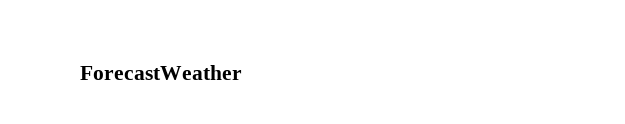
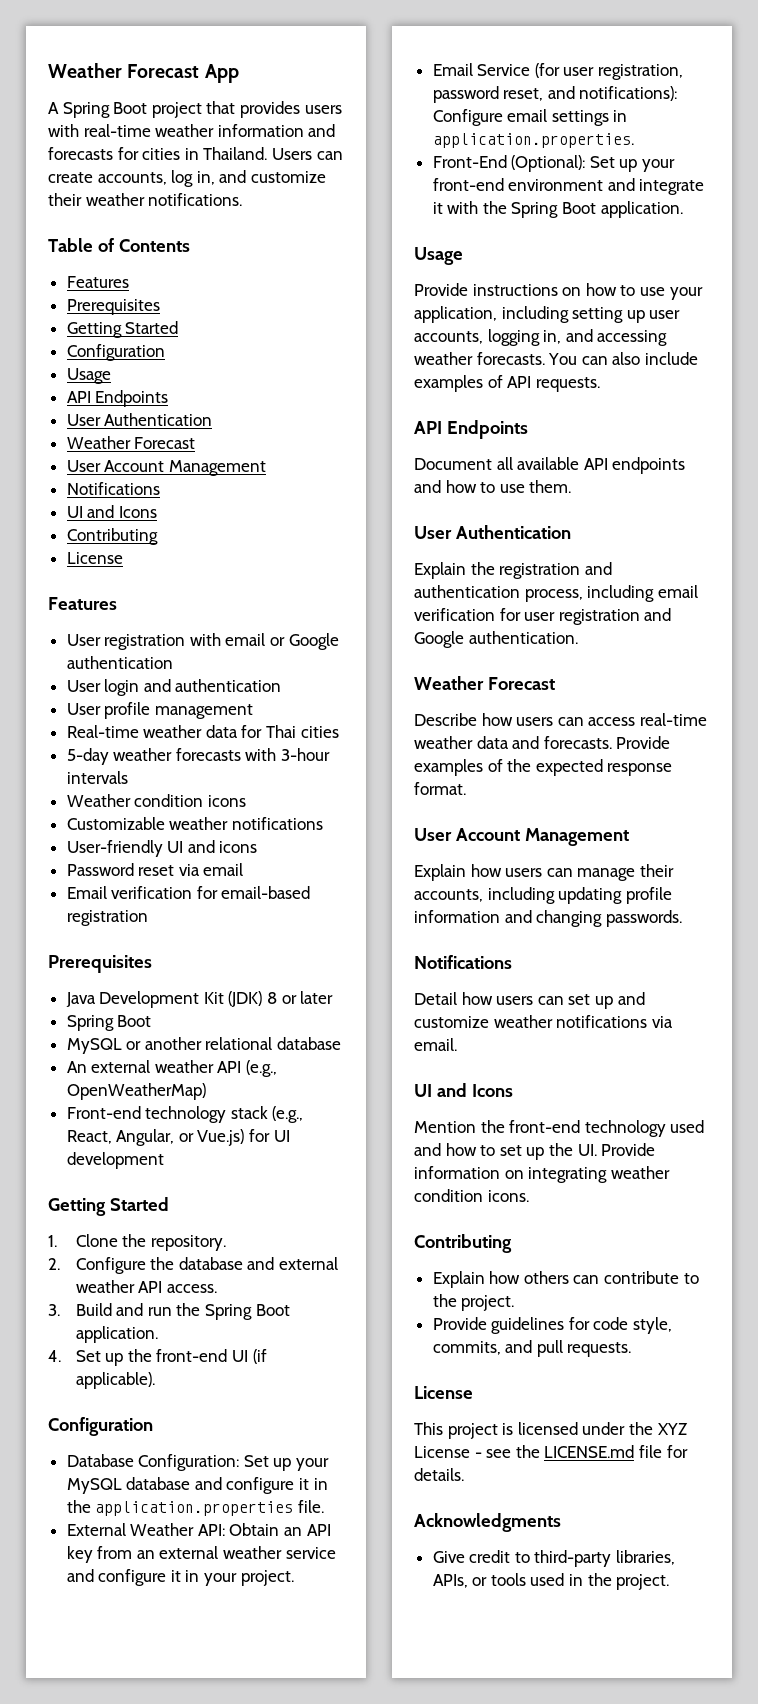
[80,65,242,80] ForecastWeather -> [48,63,239,83] [48,101,342,118] [48,124,336,137] [48,147,343,160] [48,170,326,187] [48,193,243,206] [48,238,190,252] [66,276,129,288] [66,299,160,315] [66,321,179,338] [66,344,165,361] [66,368,111,384] [66,390,169,407] [66,413,213,426] [66,436,196,449] [66,460,266,476] [66,482,160,495] [66,505,157,518] [66,528,158,545] [66,552,123,564] [48,597,117,610] [66,633,339,650] [66,656,173,669] [66,679,282,696] [66,702,253,719] [66,725,339,738] [66,748,331,765] [66,771,128,784] [66,794,246,807] [66,817,323,830] [66,840,258,857] [66,863,244,876] [66,886,311,899] [66,910,148,926] [48,955,152,973] [65,991,334,1008] [66,1015,152,1031] [66,1037,342,1054] [66,1060,278,1077] [66,1083,206,1100] [66,1106,304,1123] [66,1129,290,1146] [66,1152,164,1169] [48,1197,169,1216] [48,1234,226,1251] [48,1257,338,1274] [75,1280,217,1293] [48,1303,290,1320] [75,1326,158,1343] [48,1349,267,1366] [75,1372,155,1389] [48,1417,153,1436] [66,1454,330,1471] [66,1477,328,1494] [66,1500,324,1516] [66,1523,331,1536] [66,1546,336,1563] [66,1569,294,1586] [432,63,684,80] [432,86,678,103] [432,109,628,126] [432,133,634,148] [432,155,676,172] [432,178,705,195] [432,201,683,218] [414,247,463,265] [414,283,703,300] [414,306,681,323] [414,329,668,346] [414,352,698,365] [414,375,600,392] [414,420,528,439] [414,457,686,474] [414,480,572,493] [414,525,571,539] [414,562,612,579] [414,585,698,602] [414,608,672,625] [414,631,578,648] [414,676,555,690] [414,713,707,726] [414,736,671,749] [414,759,673,776] [414,782,466,795] [414,828,629,846] [414,864,674,881] [414,887,672,904] [414,910,682,927] [414,955,512,969] [414,992,645,1009] [414,1015,673,1028] [414,1038,457,1051] [414,1083,513,1097] [414,1120,705,1137] [414,1143,656,1160] [414,1166,670,1183] [414,1189,529,1202] [414,1234,512,1253] [432,1271,699,1288] [432,1294,515,1311] [432,1317,673,1334] [432,1340,632,1357] [414,1386,473,1399] [414,1422,688,1439] [414,1445,688,1458] [414,1468,464,1481] [414,1513,561,1532] [432,1550,676,1567] [432,1573,670,1590] Weather Forecast App // A Spring Boot project that provides users with real-time weather information and forecasts for cities in Thailand. Users can create accounts, log in, and customize their weather notifications. // Table of Contents // Features // Prerequisites // Getting Started // Configuration // Usage // API Endpoints // User Authentication // Weather Forecast // User Account Management // Notifications // UI and Icons // Contributing // License // Features // User registration with email or Google authentication // User login and authentication // User profile management // Real-time weather data for Thai cities // 5-day weather forecasts with 3-hour intervals // Weather condition icons // Customizable weather notifications // User-friendly UI and icons // Password reset via email // Email verification for email-based registration // Prerequisites // Java Development Kit (JDK) 8 or later // Spring Boot // MySQL or another relational database // An external weather API (e.g., OpenWeatherMap) // Front-end technology stack (e.g., React, Angular, or Vue.js) for UI development // Getting Started // 1. Clone the repository. // 2. Configure the database and external weather API access. // 3. Build and run the Spring Boot application. // 4. Set up the front-end UI (if applicable). // Configuration // Database Configuration: Set up your MySQL database and configure it in the application.properties file. // External Weather API: Obtain an API key from an external weather service and configure it in your project. // Email Service (for user registration, password reset, and notifications): Configure email settings in application.properties. // Front-End (Optional): Set up your front-end environment and integrate it with the Spring Boot application. // Usage // Provide instructions on how to use your application, including setting up user accounts, logging in, and accessing weather forecasts. You can also include examples of API requests. // API Endpoints // Document all available API endpoints and how to use them. // User Authentication // Explain the registration and authentication process, including email verification for user registration and Google authentication. // Weather Forecast // Describe how users can access real-time weather data and forecasts. Provide examples of the expected response format. // User Account Management // Explain how users can manage their accounts, including updating profile information and changing passwords. // Notifications // Detail how users can set up and customize weather notifications via email. // UI and Icons // Mention the front-end technology used and how to set up the UI. Provide information on integrating weather condition icons. // Contributing // Explain how others can contribute to the project. // Provide guidelines for code style, commits, and pull requests. // License // This project is licensed under the XYZ License - see the LICENSE.md file for details. // Acknowledgments // Give credit to third-party libraries, APIs, or tools used in the project.

